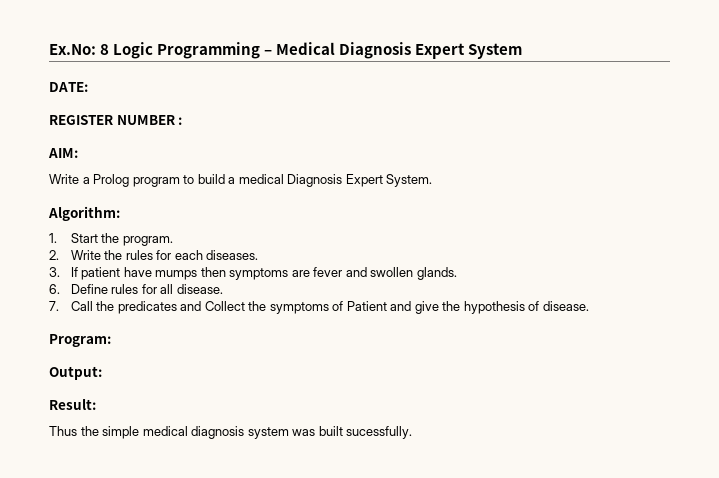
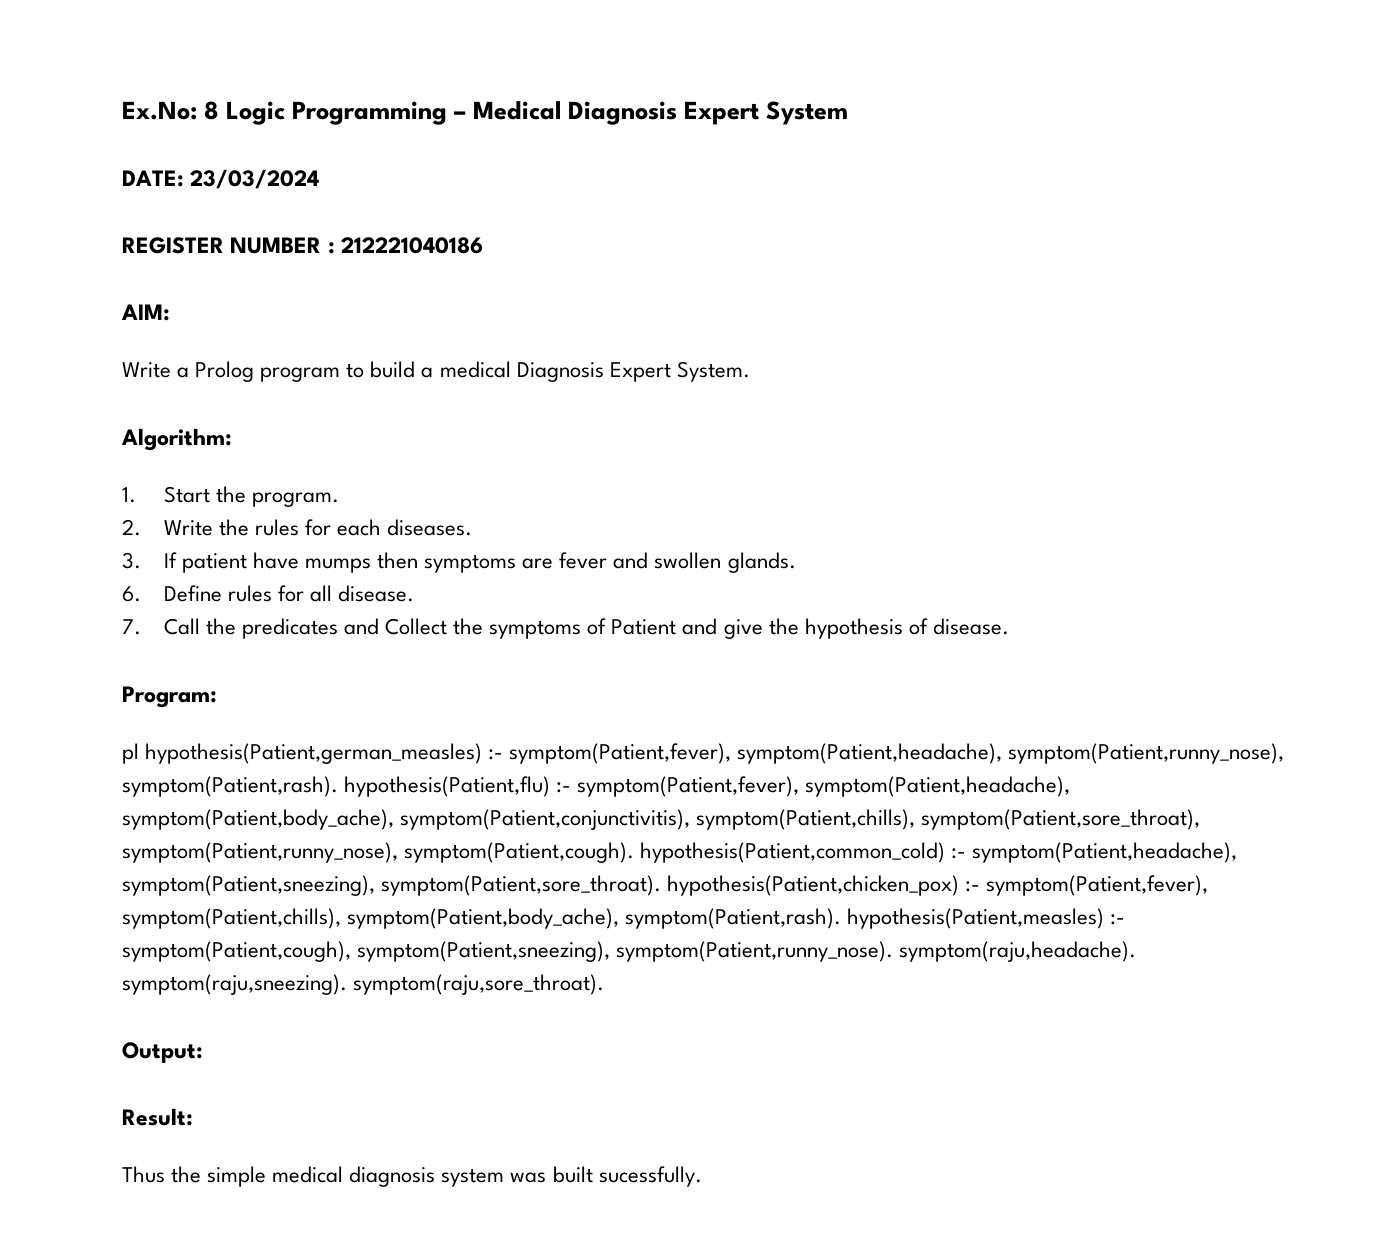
(88, 87) none -> [190,169,320,189] 23/03/2024
(183, 121) none -> [341,237,484,254] 212221040186
(111, 340) none -> [122,743,1285,764] [122,776,1071,797] [122,809,1201,830] [122,842,1238,863] [122,875,1209,896] [122,908,1126,929] [122,941,1137,962] [122,974,605,995] // pl hypothesis(Patient,german_measles) :- symptom(Patient,fever), symptom(Patient,headache), symptom(Patient,runny_nose), symptom(Patient,rash). hypothesis(Patient,flu) :- symptom(Patient,fever), symptom(Patient,headache), symptom(Patient,body_ache), symptom(Patient,conjunctivitis), symptom(Patient,chills), symptom(Patient,sore_throat), symptom(Patient,runny_nose), symptom(Patient,cough). hypothesis(Patient,common_cold) :- symptom(Patient,headache), symptom(Patient,sneezing), symptom(Patient,sore_throat). hypothesis(Patient,chicken_pox) :- symptom(Patient,fever), symptom(Patient,chills), symptom(Patient,body_ache), symptom(Patient,rash). hypothesis(Patient,measles) :- symptom(Patient,cough), symptom(Patient,sneezing), symptom(Patient,runny_nose). symptom(raju,headache). symptom(raju,sneezing). symptom(raju,sore_throat).

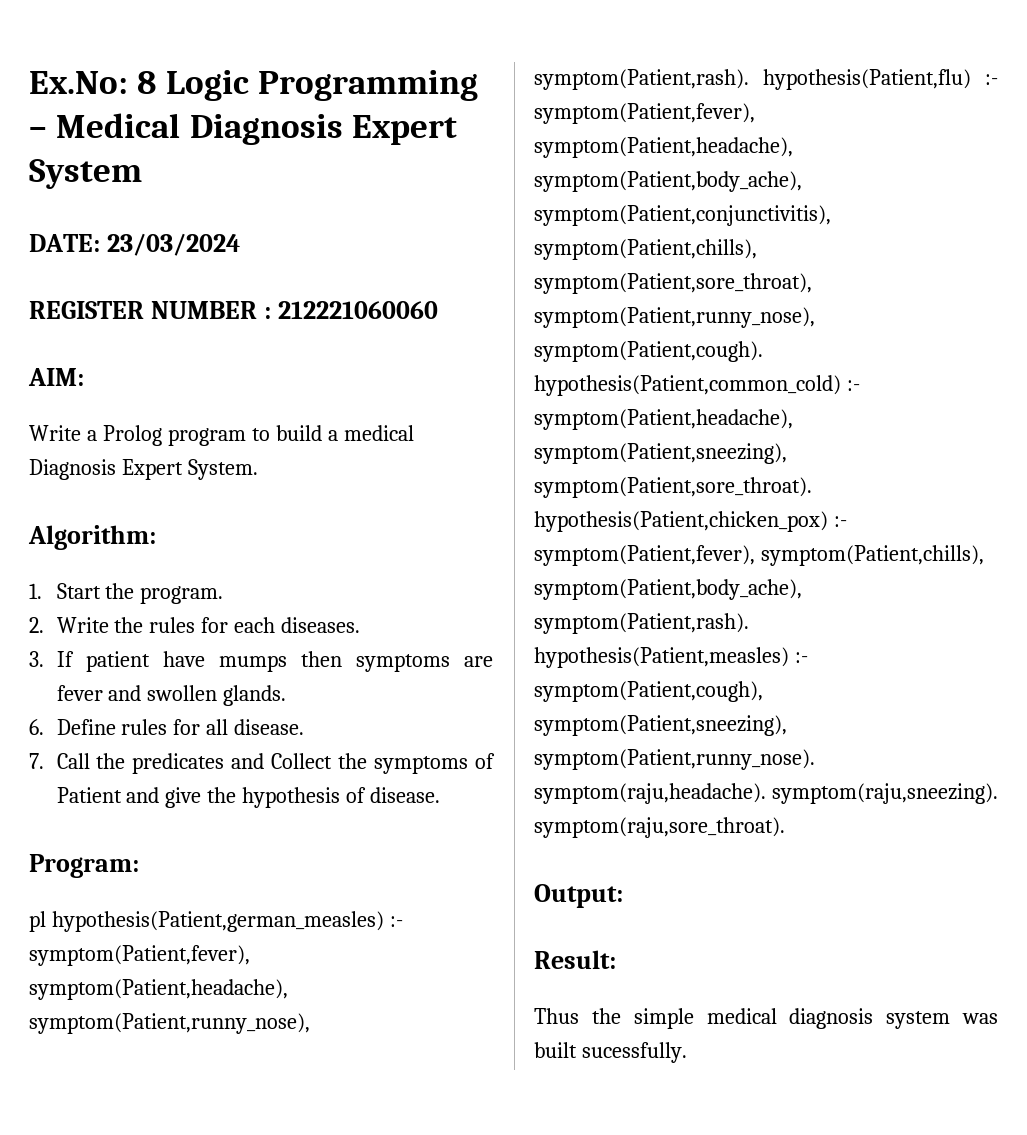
[341,237,484,254] 212221040186 -> [277,301,438,319] 212221060060

